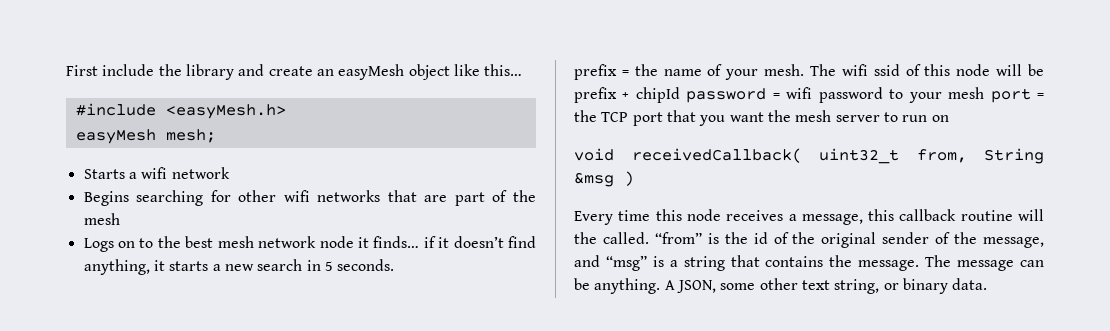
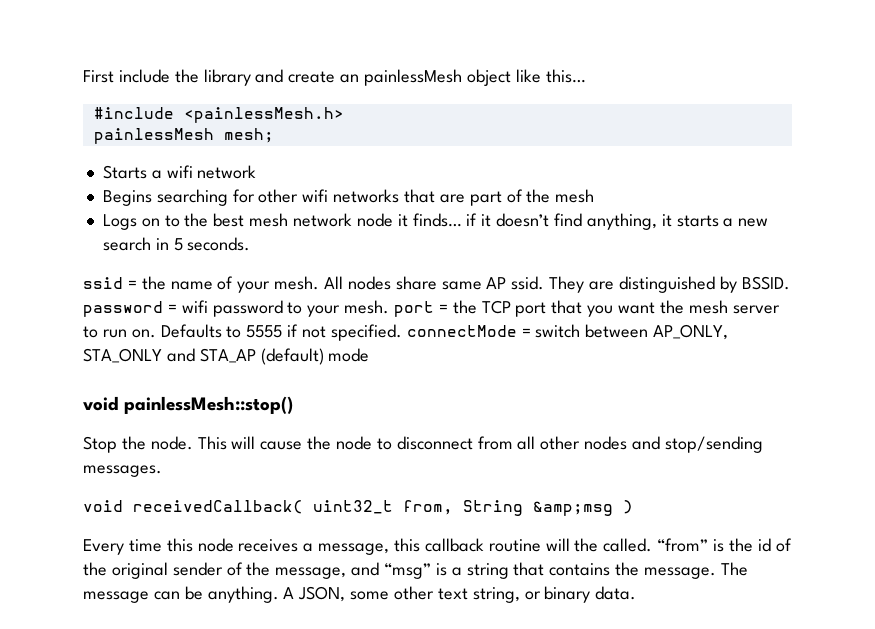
[338,64,405,80] easyMesh -> [364,69,463,86] painlessMesh
[165,104,286,119] [75,129,156,144] <easyMesh.h> // easyMesh -> [183,107,344,123] [93,128,214,144] <painlessMesh.h> // painlessMesh
[574,64,617,80] prefix -> [83,277,123,289] ssid
[810,64,1044,76] [574,87,680,103] The wifi ssid of this node will be prefix + chipId -> [324,276,790,293] All nodes share same AP ssid. They are distinguished by BSSID.
[948,87,985,99] mesh -> [344,300,390,314] mesh.
[931,115,949,122] on -> [131,324,729,341] [83,348,370,365] [83,396,294,414] [83,436,763,453] [83,465,162,477] on. Defaults to 5555 if not specified. connectMode = switch between AP_ONLY, STA_ONLY and STA_AP (default) mode // void painlessMesh::stop() // Stop the node. This will cause the node to disconnect from all other nodes and stop/sending messages.
[574,172,614,187] &msg -> [533,501,613,516] &amp;msg

